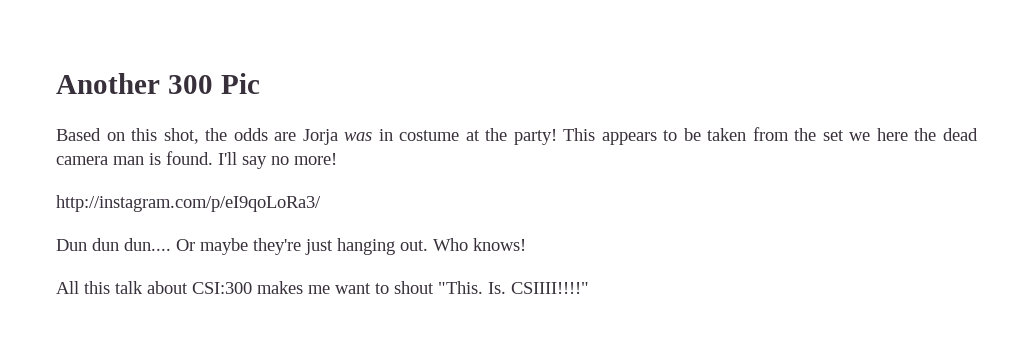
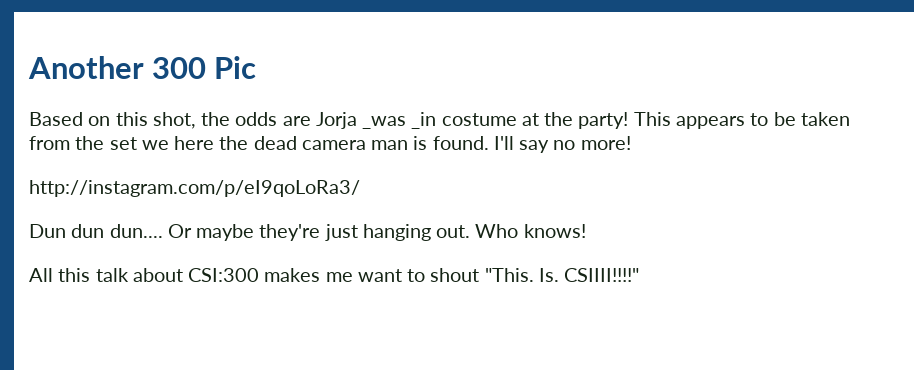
[344,129,393,141] was in -> [362,112,437,129] _was _in

